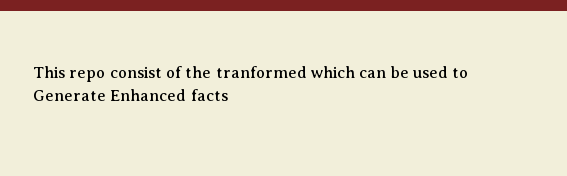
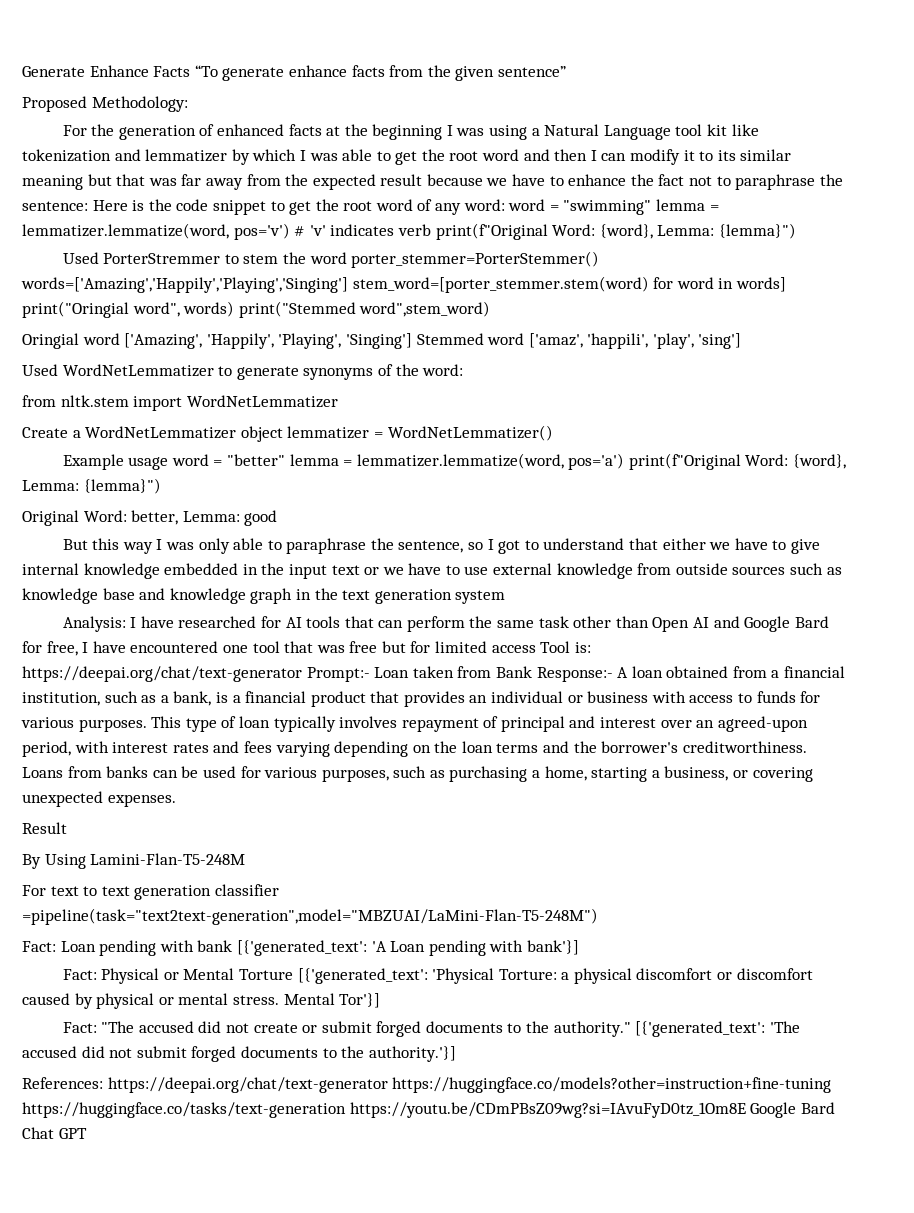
[33,66,469,82] [33,89,228,101] This repo consist of the tranformed which can be used to Generate Enhanced facts -> [22,65,566,81] [22,96,188,112] [62,124,759,140] [22,149,792,165] [22,174,843,190] [22,199,719,215] [22,223,796,240] [62,251,600,268] [21,276,786,293] [22,301,491,318] [22,333,742,349] [22,364,464,380] [22,395,338,411] [22,425,553,442] [62,453,847,470] [22,478,161,494] [22,510,278,526] [62,538,820,554] [22,563,842,579] [22,588,506,604] [62,616,829,632] [22,641,591,656] [22,666,846,682] [22,691,821,707] [21,716,808,732] [22,741,807,757] [22,766,813,782] [22,791,176,807] [22,822,67,834] [22,853,246,869] [22,884,279,900] [22,908,598,925] [22,940,579,956] [62,968,813,984] [22,993,381,1009] [62,1021,800,1037] [22,1046,456,1062] [22,1077,832,1093] [22,1102,835,1118] [22,1127,87,1139] Generate Enhance Facts “To generate enhance facts from the given sentence” // Proposed Methodology: // For the generation of enhanced facts at the beginning I was using a Natural Language tool kit like tokenization and lemmatizer by which I was able to get the root word and then I can modify it to its similar meaning but that was far away from the expected result because we have to enhance the fact not to paraphrase the sentence: Here is the code snippet to get the root word of any word: word = "swimming" lemma = lemmatizer.lemmatize(word, pos='v') # 'v' indicates verb print(f"Original Word: {word}, Lemma: {lemma}") // Used PorterStremmer to stem the word porter_stemmer=PorterStemmer() words=['Amazing','Happily','Playing','Singing'] stem_word=[porter_stemmer.stem(word) for word in words] print("Oringial word", words) print("Stemmed word",stem_word) // Oringial word ['Amazing', 'Happily', 'Playing', 'Singing'] Stemmed word ['amaz', 'happili', 'play', 'sing'] // Used WordNetLemmatizer to generate synonyms of the word: // from nltk.stem import WordNetLemmatizer // Create a WordNetLemmatizer object lemmatizer = WordNetLemmatizer() // Example usage word = "better" lemma = lemmatizer.lemmatize(word, pos='a') print(f"Original Word: {word}, Lemma: {lemma}") // Original Word: better, Lemma: good // But this way I was only able to paraphrase the sentence, so I got to understand that either we have to give internal knowledge embedded in the input text or we have to use external knowledge from outside sources such as knowledge base and knowledge graph in the text generation system // Analysis: I have researched for AI tools that can perform the same task other than Open AI and Google Bard for free, I have encountered one tool that was free but for limited access Tool is: https://deepai.org/chat/text-generator Prompt:- Loan taken from Bank Response:- A loan obtained from a financial institution, such as a bank, is a financial product that provides an individual or business with access to funds for various purposes. This type of loan typically involves repayment of principal and interest over an agreed-upon period, with interest rates and fees varying depending on the loan terms and the borrower's creditworthiness. Loans from banks can be used for various purposes, such as purchasing a home, starting a business, or covering unexpected expenses. // Result // By Using Lamini-Flan-T5-248M // For text to text generation classifier =pipeline(task="text2text-generation",model="MBZUAI/LaMini-Flan-T5-248M") // Fact: Loan pending with bank [{'generated_text': 'A Loan pending with bank'}] // Fact: Physical or Mental Torture [{'generated_text': 'Physical Torture: a physical discomfort or discomfort caused by physical or mental stress. Mental Tor'}] // Fact: "The accused did not create or submit forged documents to the authority." [{'generated_text': 'The accused did not submit forged documents to the authority.'}] // References: https://deepai.org/chat/text-generator https://huggingface.co/models?other=instruction+fine-tuning https://huggingface.co/tasks/text-generation https://youtu.be/CDmPBsZ09wg?si=IAvuFyD0tz_1Om8E Google Bard Chat GPT

